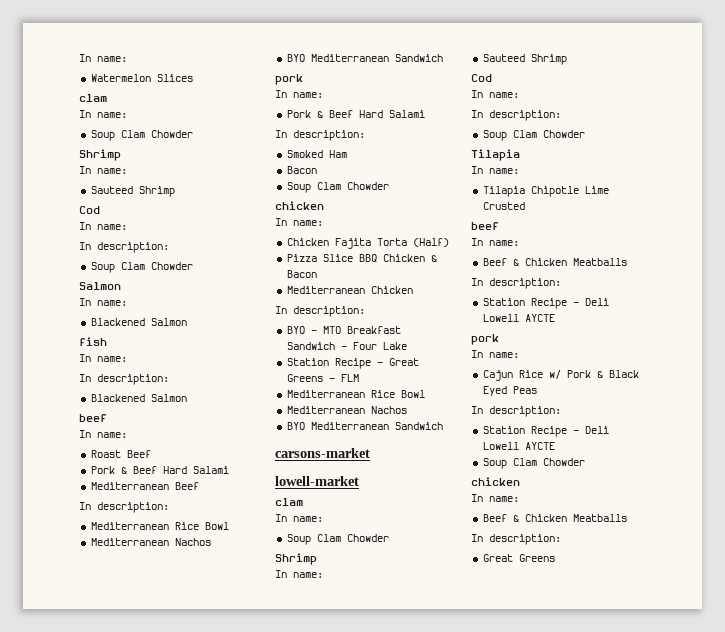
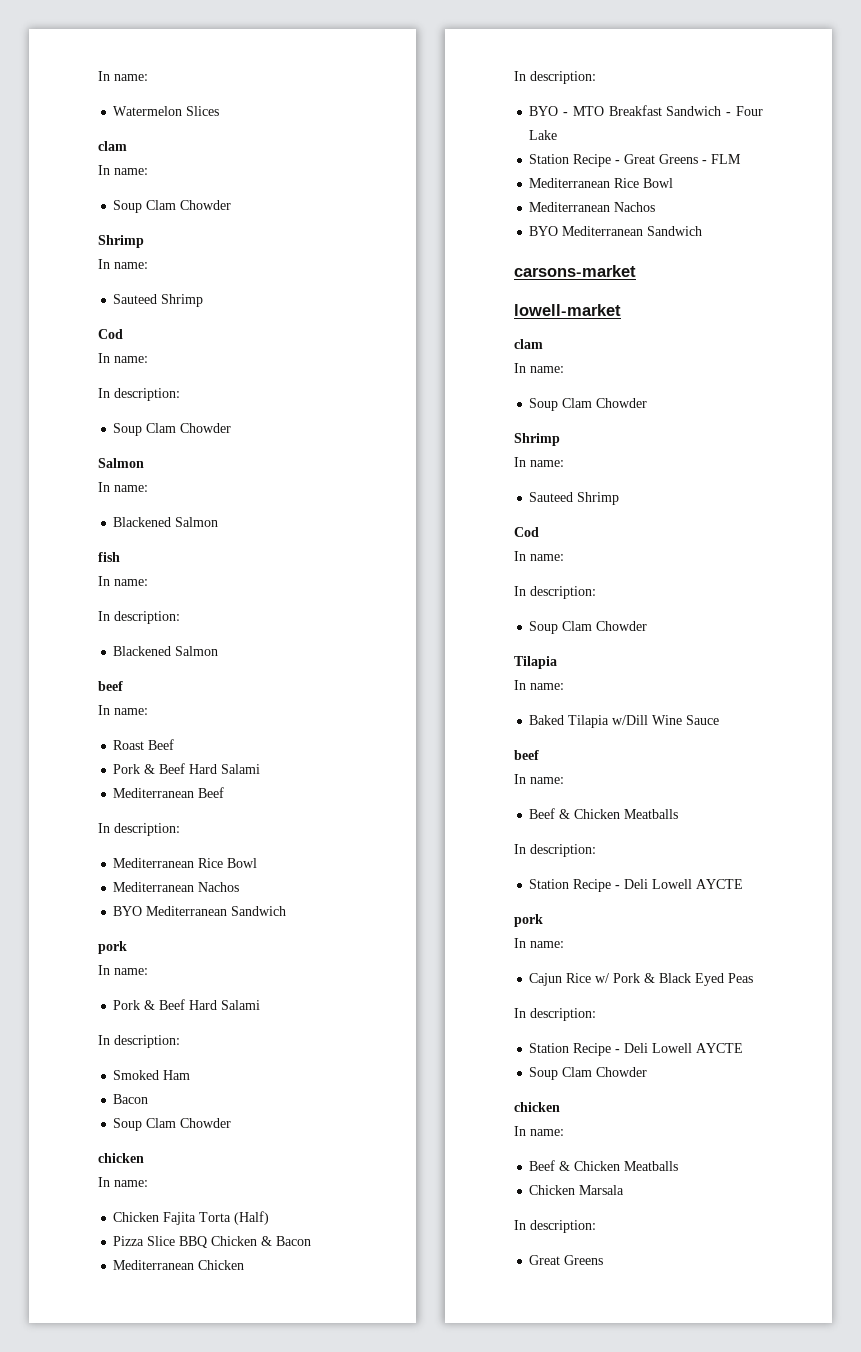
[482,186,609,197] [482,202,525,210] Tilapia Chipotle Lime Crusted -> [529,715,720,728] Baked Tilapia w/Dill Wine Sauce
(627, 518) none -> [529,1185,625,1195] // Chicken Marsala

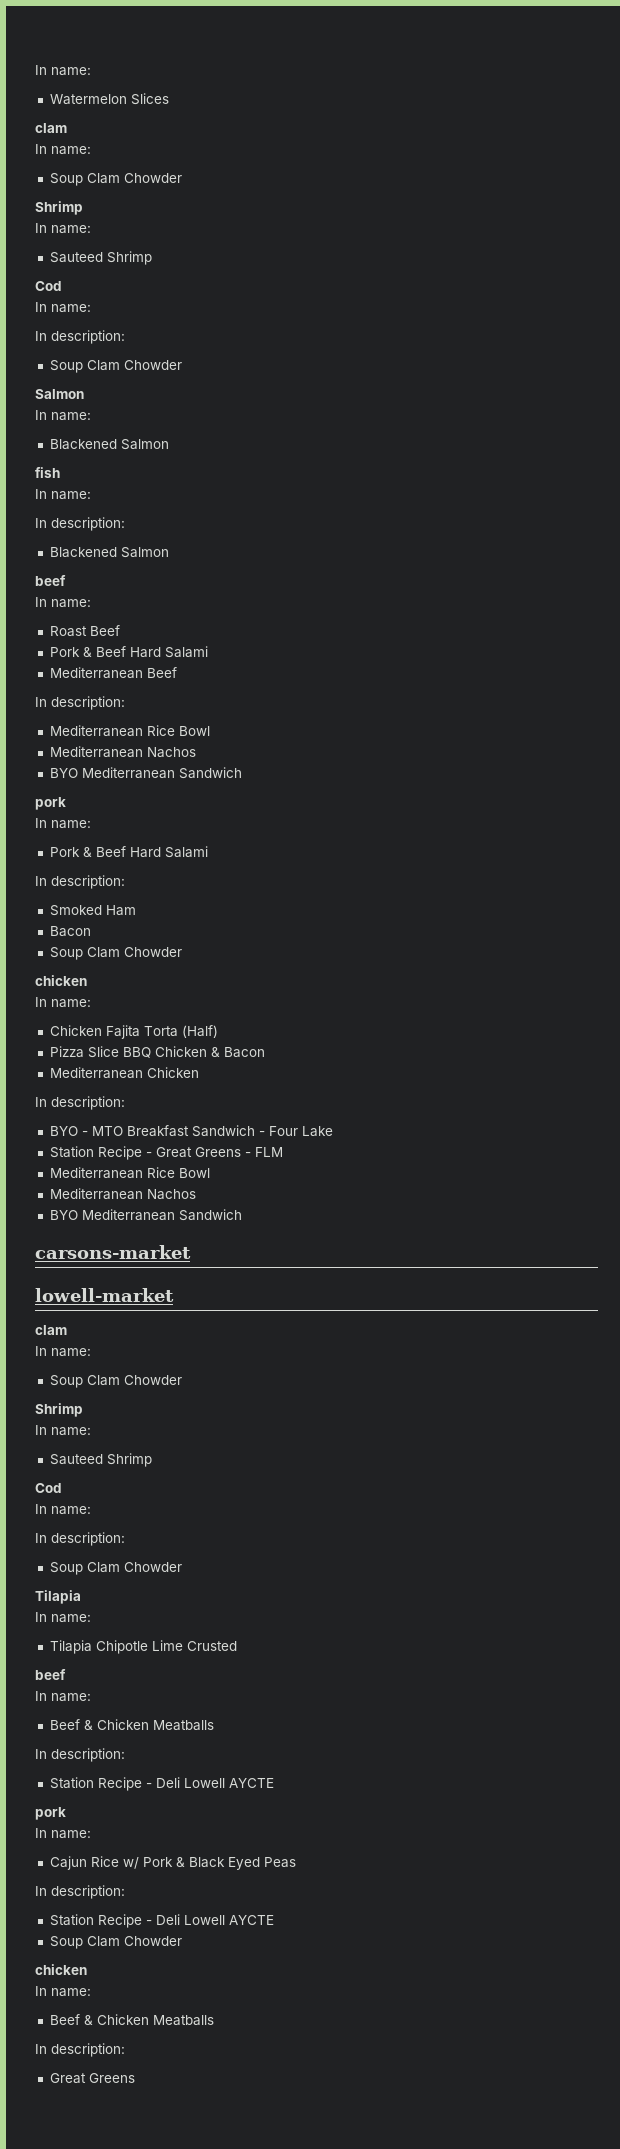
[529,715,720,728] Baked Tilapia w/Dill Wine Sauce -> [49,1640,237,1654] Tilapia Chipotle Lime Crusted
[529,1185,625,1195] // Chicken Marsala -> (214, 2020) none

